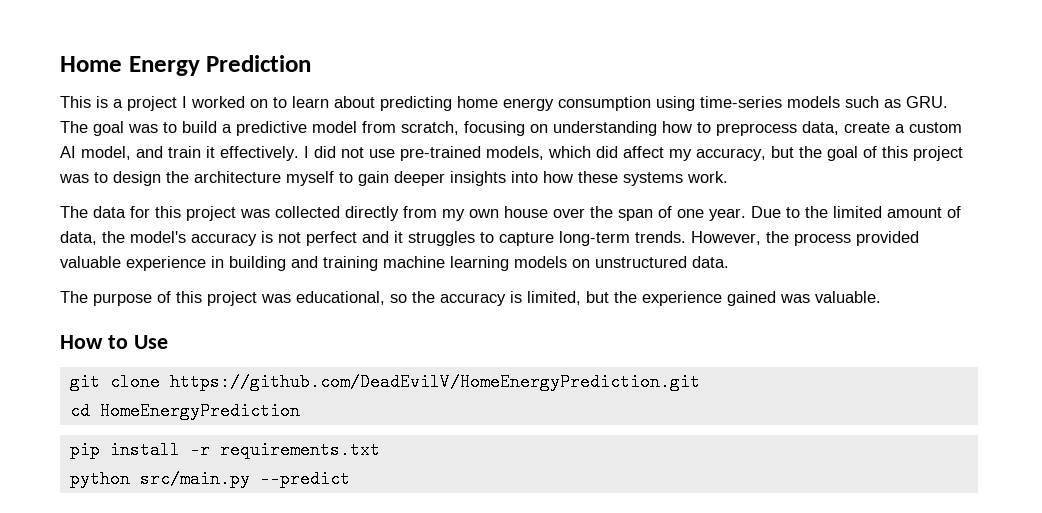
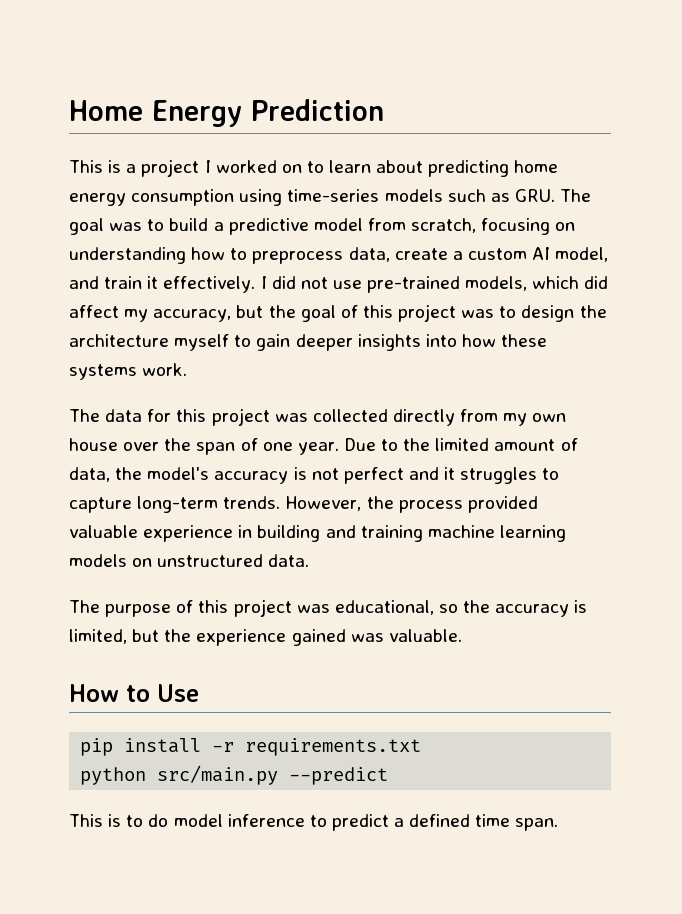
[69,373,700,391] [69,402,300,420] // git clone https://github.com/DeadEvilV/HomeEnergyPrediction.git // cd HomeEnergyPrediction -> (199, 693) none
(350, 479) none -> [69,814,559,831] // This is to do model inference to predict a defined time span.

